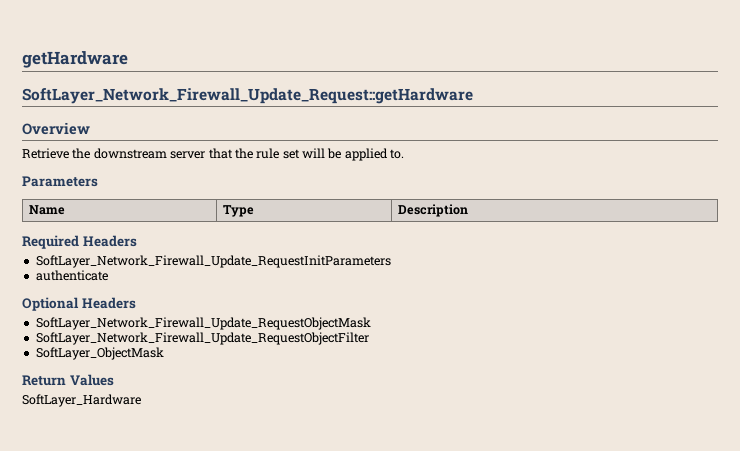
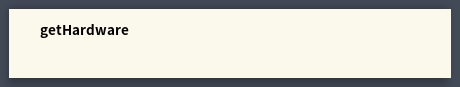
[22,88,473,104] [22,122,90,135] [22,148,405,161] [22,176,98,187] [28,205,65,215] [222,205,254,217] [397,204,468,217] [22,235,137,249] [35,255,391,268] [35,270,108,281] [22,297,136,311] [35,317,371,330] [35,332,369,345] [35,347,164,360] [22,374,114,386] [22,394,141,407] // SoftLayer_Network_Firewall_Update_Request::getHardware // Overview // Retrieve the downstream server that the rule set will be applied to. // Parameters // Name | Type | Description // Required Headers // SoftLayer_Network_Firewall_Update_RequestInitParameters // authenticate // Optional Headers // SoftLayer_Network_Firewall_Update_RequestObjectMask // SoftLayer_Network_Firewall_Update_RequestObjectFilter // SoftLayer_ObjectMask // Return Values // SoftLayer_Hardware -> (129, 30) none

